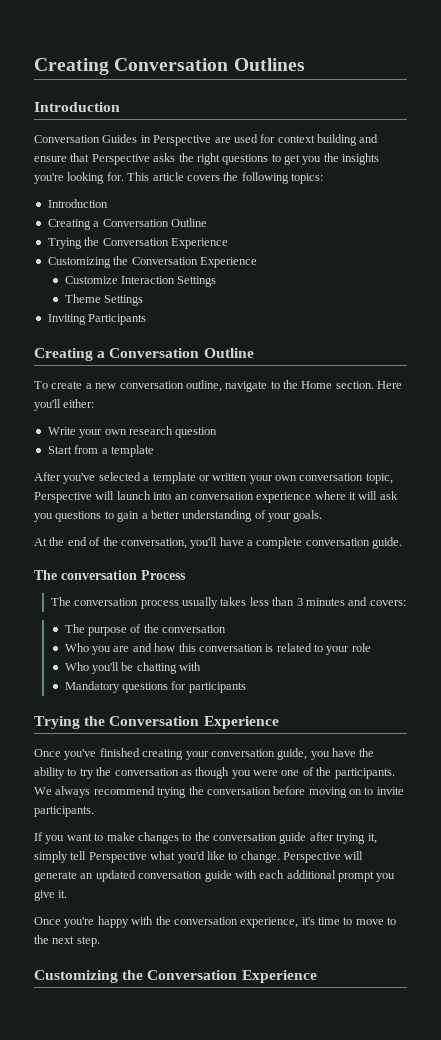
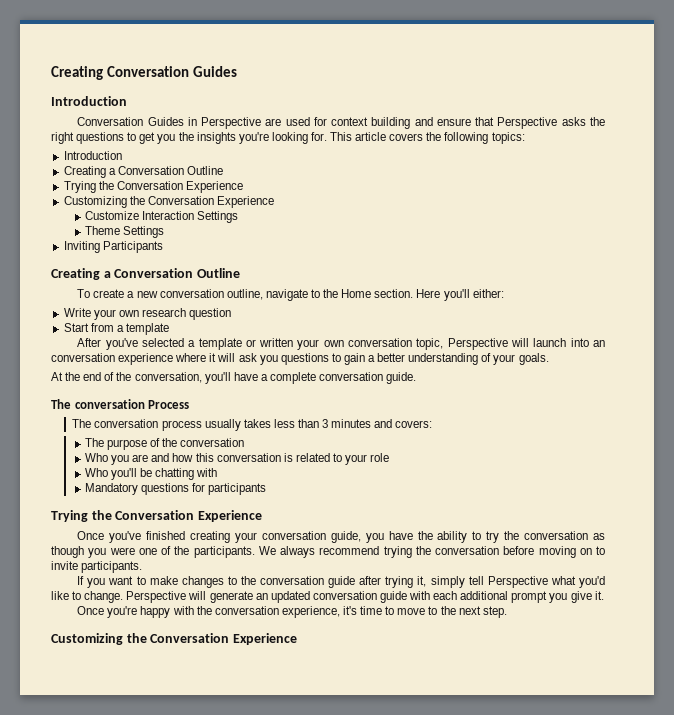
[233,58,305,71] Outlines -> [193,66,238,77] Guides

